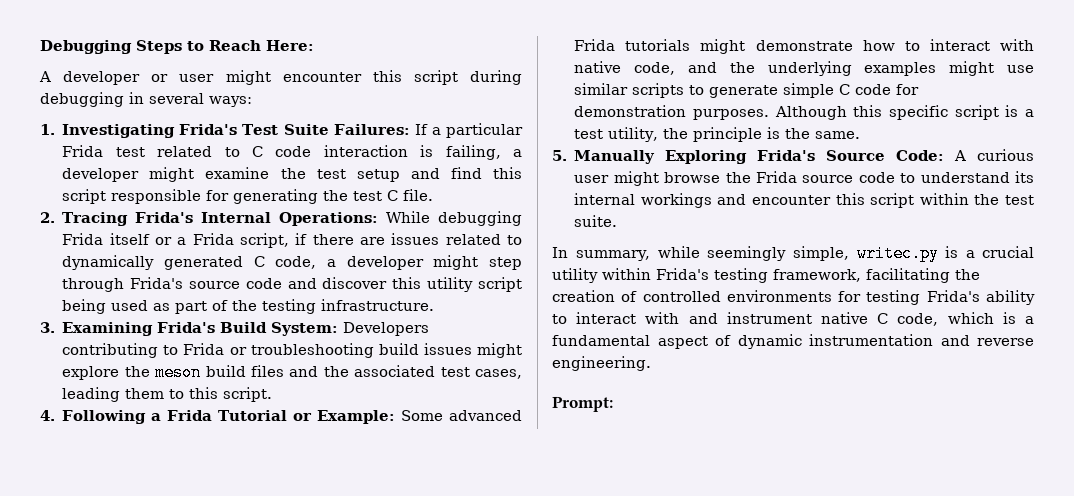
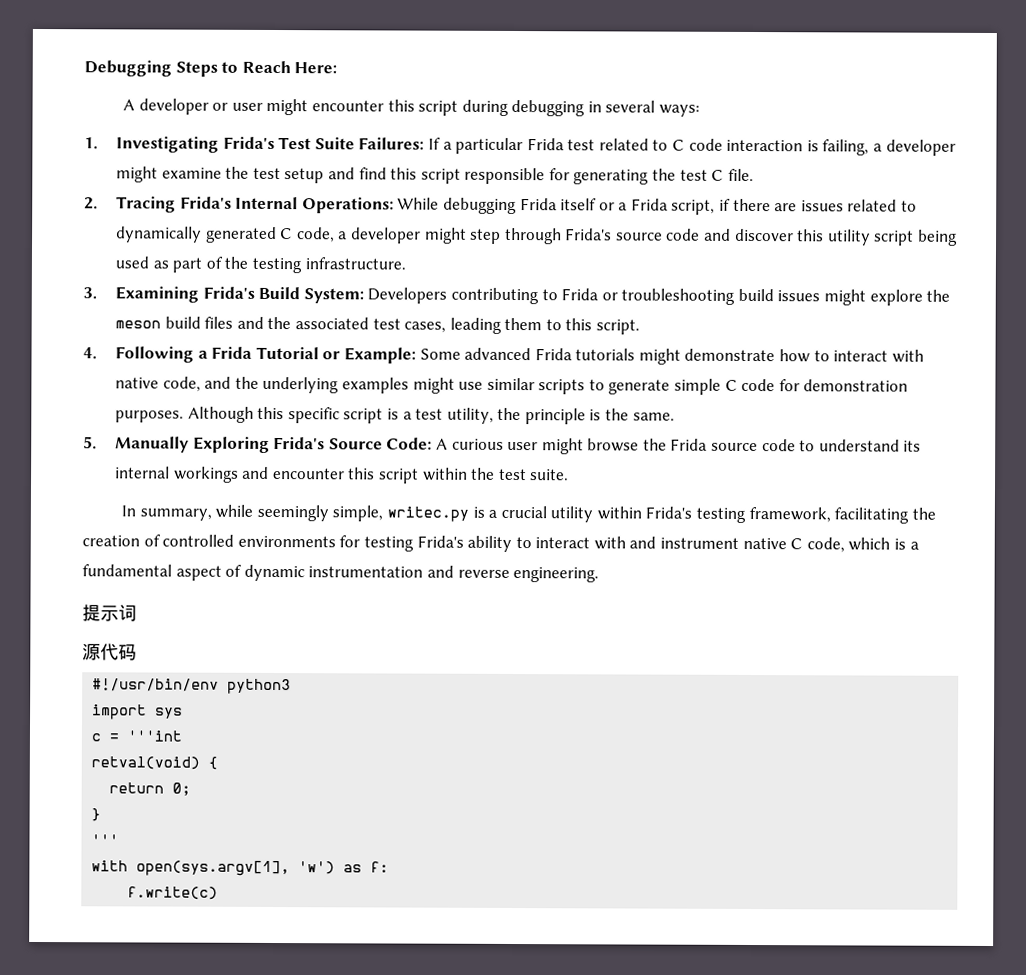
[552,396,613,412] Prompt: -> [82,604,137,622] [82,643,137,661] [92,678,292,695] [92,704,184,720] [91,730,183,742] [91,756,219,770] [109,782,192,796] [91,808,102,822] [91,834,120,846] [91,860,390,877] [127,886,219,900] 提示词 // 源代码 // #!/usr/bin/env python3 // import sys // c = '''int // retval(void) { // return 0; // } // ''' // with open(sys.argv[1], 'w') as f: // f.write(c)

